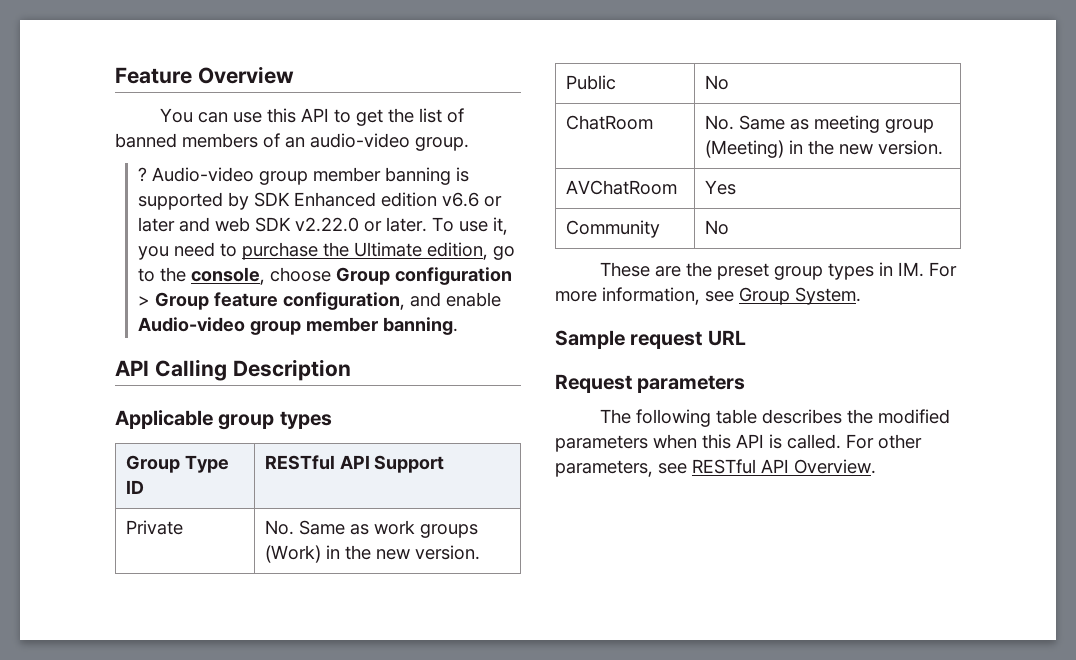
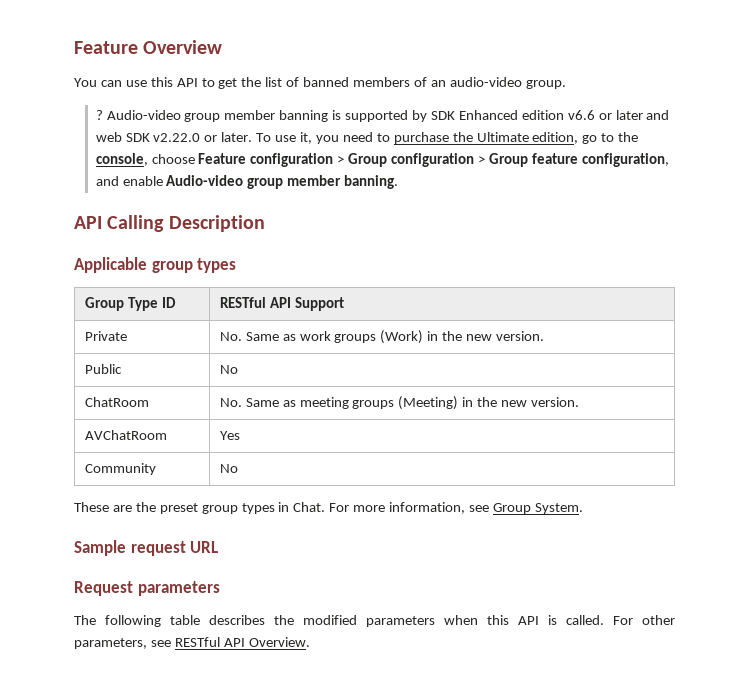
(332, 274) none -> [198,153,345,167] Feature configuration >
[884,119,934,133] group -> [352,400,395,409] groups
[897,262,924,277] IM. -> [293,502,326,512] Chat.

